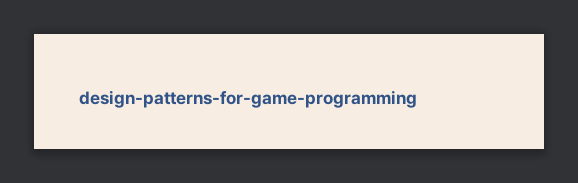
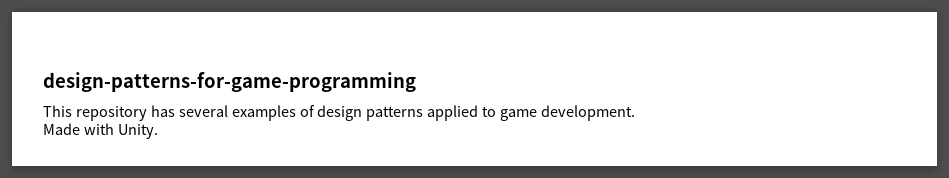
(417, 99) none -> [43,105,636,121] [43,123,158,139] // This repository has several examples of design patterns applied to game development. // Made with Unity.

